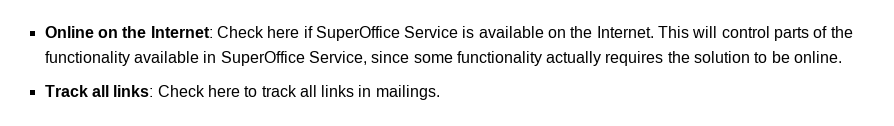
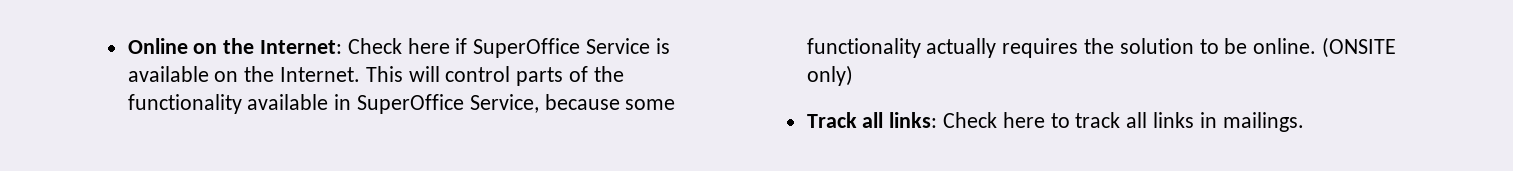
[371,51,410,63] since -> [544,94,620,110] because
(843, 57) none -> [1322,37,1397,58] [806,65,853,86] (ONSITE only)

